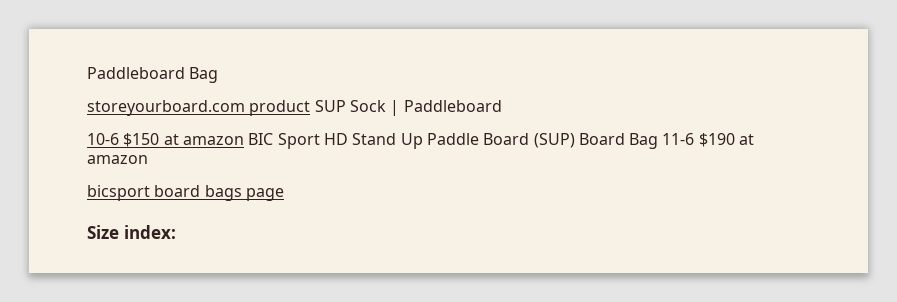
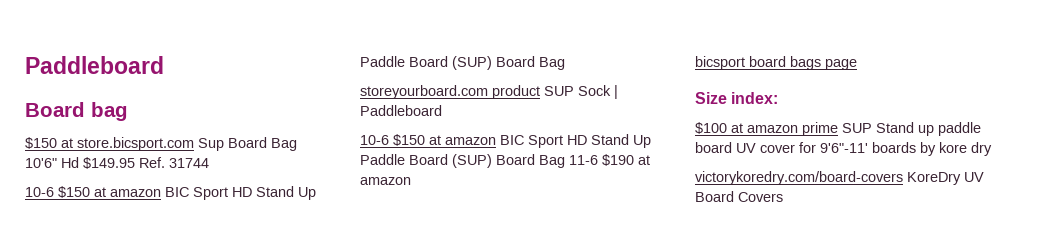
[87,67,185,79] Paddleboard -> [25,56,164,74] [25,102,128,121] [25,137,297,151] [25,157,209,169] [25,186,316,200] [360,56,535,70] Paddleboard // Board bag // $150 at store.bicsport.com Sup Board Bag 10'6" Hd $149.95 Ref. 31744 // 10-6 $150 at amazon BIC Sport HD Stand Up Paddle Board (SUP) Board
(176, 232) none -> [695,122,981,136] [695,142,992,156] [695,171,984,185] [695,191,783,202] // $100 at amazon prime SUP Stand up paddle board UV cover for 9'6"-11' boards by kore dry // victorykoredry.com/board-covers KoreDry UV Board Covers

